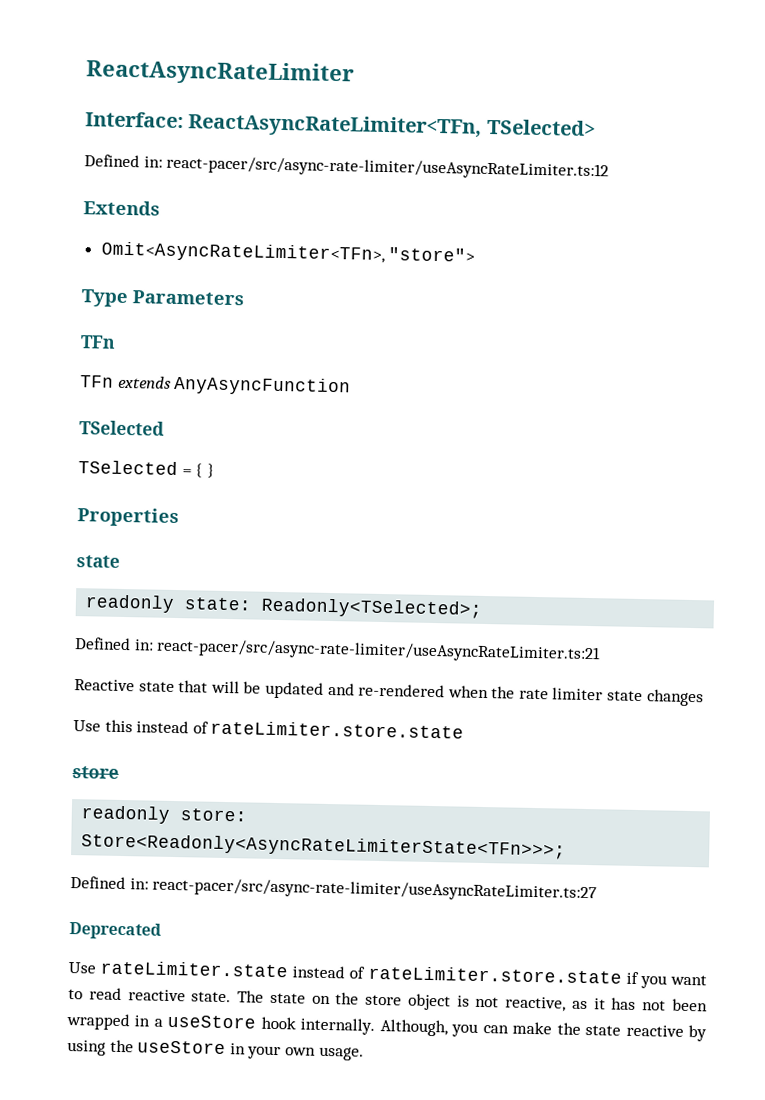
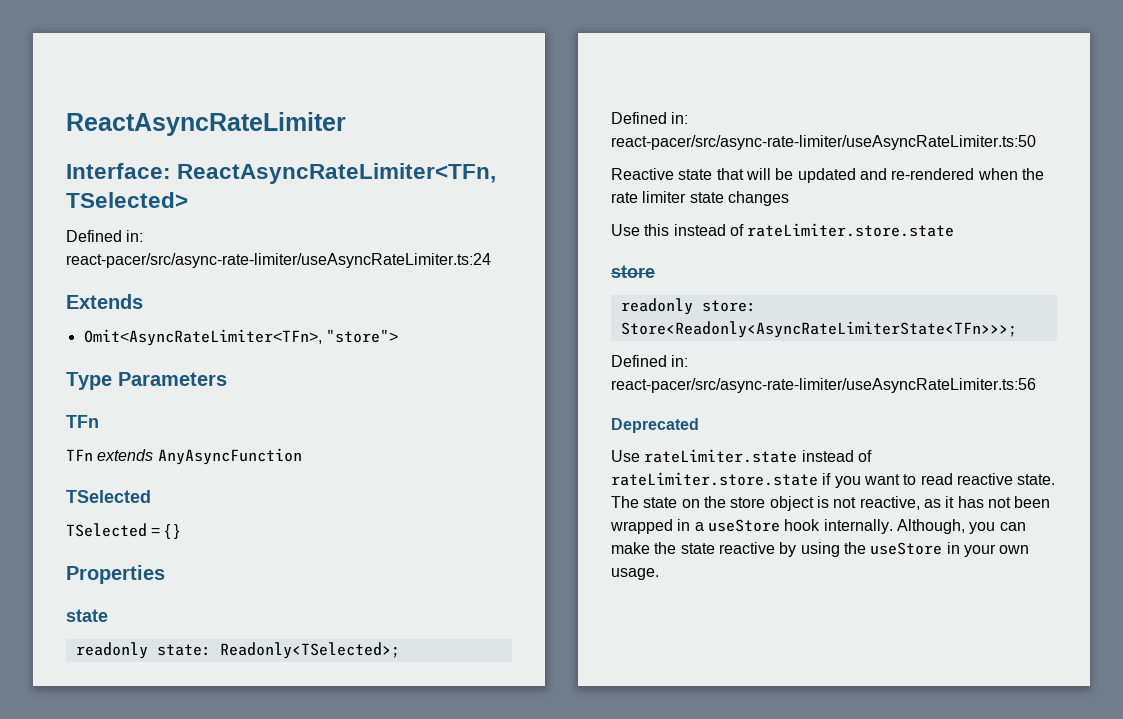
[166,155,610,181] react-pacer/src/async-rate-limiter/useAsyncRateLimiter.ts:12 -> [66,253,491,268] react-pacer/src/async-rate-limiter/useAsyncRateLimiter.ts:24
[156,638,602,664] react-pacer/src/async-rate-limiter/useAsyncRateLimiter.ts:21 -> [611,135,1036,150] react-pacer/src/async-rate-limiter/useAsyncRateLimiter.ts:50
[152,877,598,903] react-pacer/src/async-rate-limiter/useAsyncRateLimiter.ts:27 -> [611,378,1036,393] react-pacer/src/async-rate-limiter/useAsyncRateLimiter.ts:56

